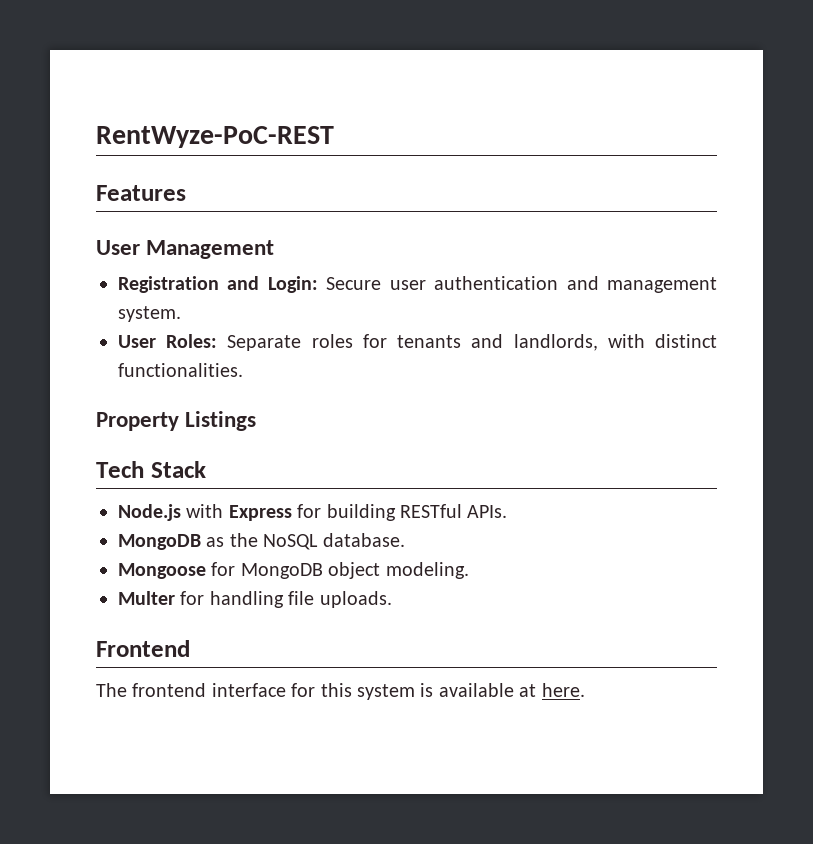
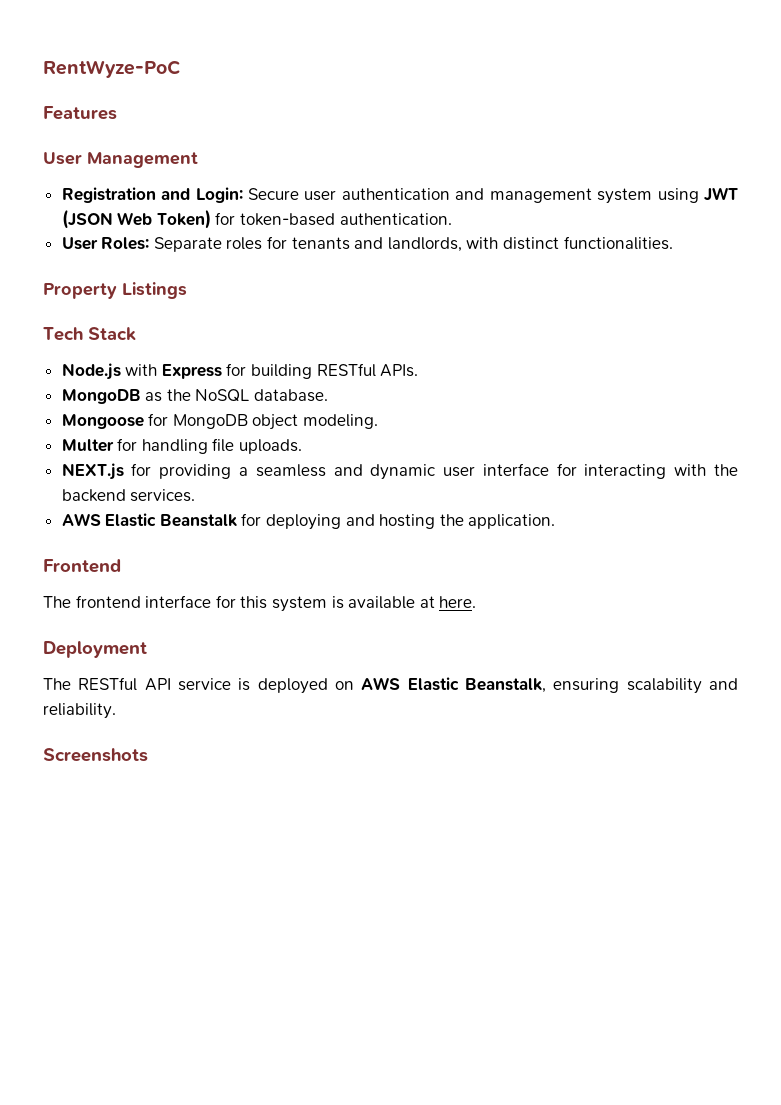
[96,126,334,148] RentWyze-PoC-REST -> [43,60,181,78] RentWyze-PoC
[118,306,181,322] system. -> [597,187,738,204] [61,209,452,229] system using JWT (JSON Web Token) for token-based authentication.
(392, 599) none -> [61,463,738,480] [61,489,196,502] [61,513,556,530] // NEXT.js for providing a seamless and dynamic user interface for interacting with the backend services. // AWS Elastic Beanstalk for deploying and hosting the application.
(585, 690) none -> [43,641,147,658] [43,677,738,694] [43,703,116,719] [43,748,148,762] // Deployment // The RESTful API service is deployed on AWS Elastic Beanstalk, ensuring scalability and reliability. // Screenshots

